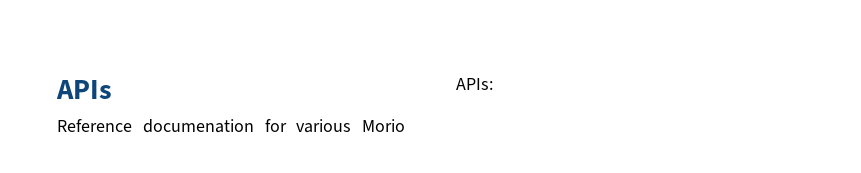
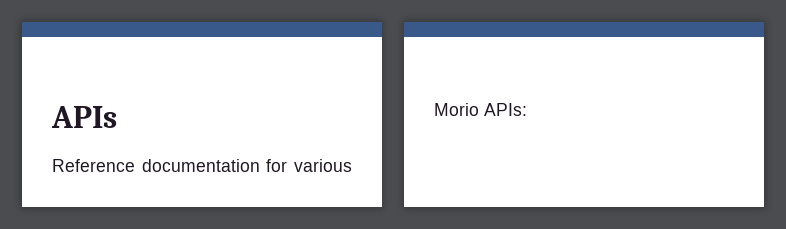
[142,119,254,133] documenation -> [141,159,260,172] documentation

